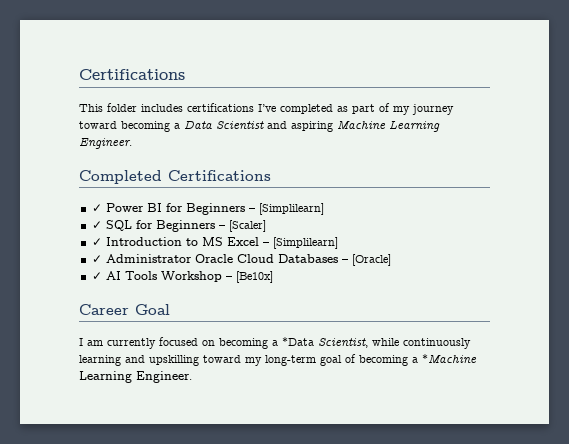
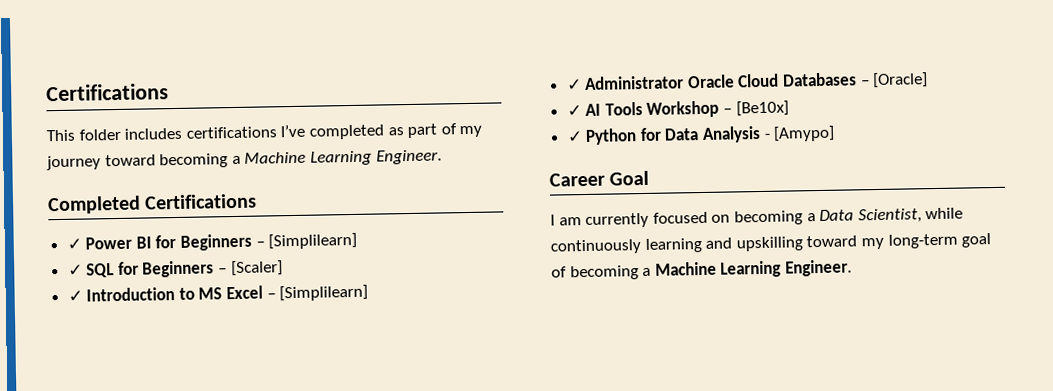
[184,121,333,132] Data Scientist and aspiring -> (241, 160) none
(273, 277) none -> [566,125,836,145] // ✓ Python for Data Analysis - [Amypo]
[282,337,314,346] *Data -> [819,209,855,221] Data
[422,354,477,364] *Machine -> [654,261,717,276] Machine

